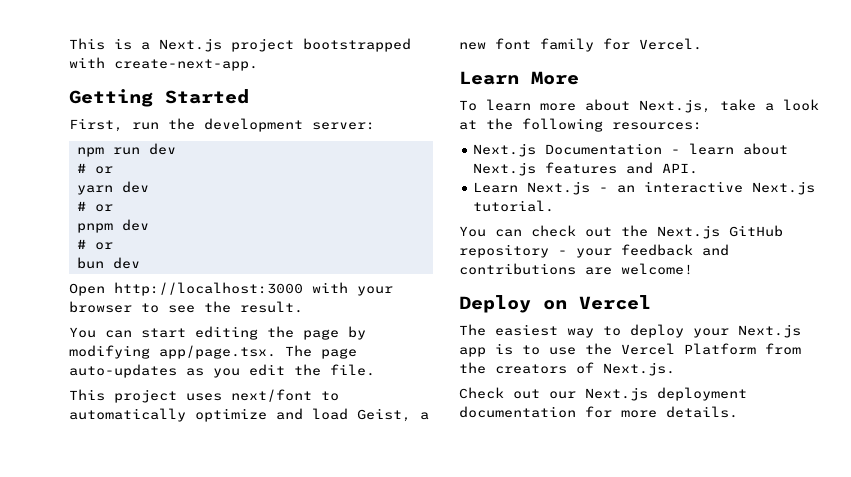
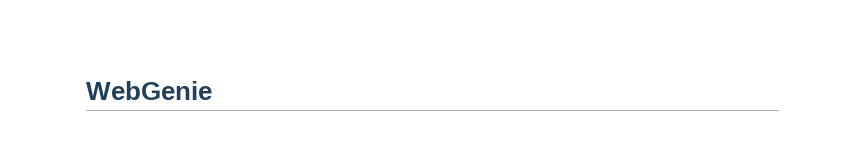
[69,38,411,52] [69,57,258,71] [69,89,249,107] [69,118,375,132] [76,143,176,157] [76,163,113,174] [76,181,149,195] [76,201,113,212] [76,219,149,233] [76,239,113,250] [76,257,140,269] [69,282,393,296] [69,301,303,313] [69,326,366,340] [69,345,357,359] [69,364,375,378] [69,389,339,403] [69,408,429,422] [459,38,702,52] [459,71,579,85] [459,99,819,113] [459,118,702,132] [473,143,789,157] [473,162,699,176] [473,181,816,195] [473,200,555,212] [459,225,783,239] [459,244,729,258] [459,263,693,275] [459,295,651,313] [459,324,801,338] [459,343,801,357] [459,362,675,376] [459,387,747,401] [459,406,738,418] This is a Next.js project bootstrapped with create-next-app. // Getting Started // First, run the development server: // npm run dev // # or // yarn dev // # or // pnpm dev // # or // bun dev // Open http://localhost:3000 with your browser to see the result. // You can start editing the page by modifying app/page.tsx. The page auto-updates as you edit the file. // This project uses next/font to automatically optimize and load Geist, a new font family for Vercel. // Learn More // To learn more about Next.js, take a look at the following resources: // Next.js Documentation - learn about Next.js features and API. // Learn Next.js - an interactive Next.js tutorial. // You can check out the Next.js GitHub repository - your feedback and contributions are welcome! // Deploy on Vercel // The easiest way to deploy your Next.js app is to use the Vercel Platform from the creators of Next.js. // Check out our Next.js deployment documentation for more details. -> [86,81,212,100] WebGenie

